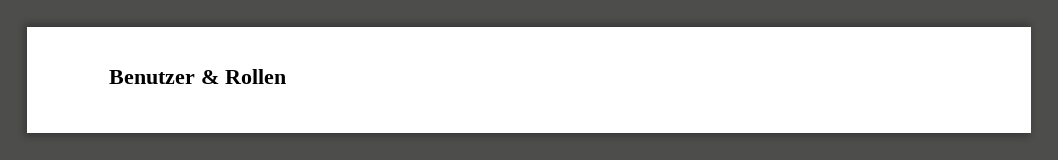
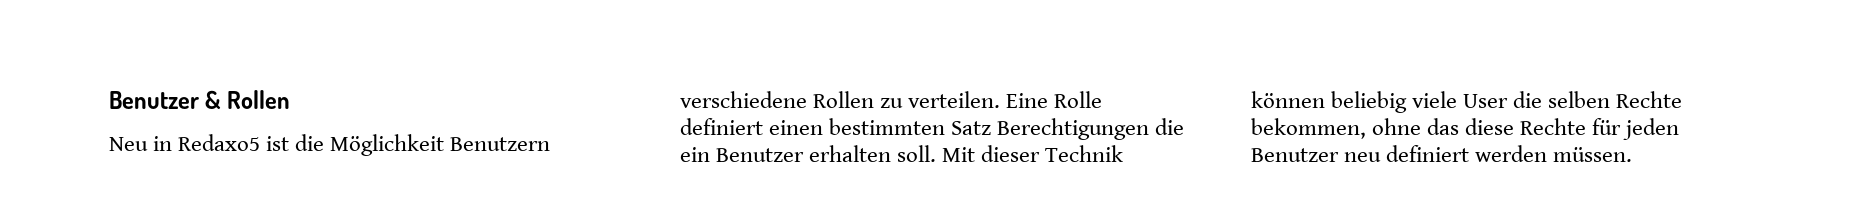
(286, 76) none -> [109,134,551,156] [680,91,1103,108] [680,118,1185,140] [680,145,1124,162] [1251,91,1683,113] [1251,118,1680,140] [1251,145,1633,162] // Neu in Redaxo5 ist die Möglichkeit Benutzern verschiedene Rollen zu verteilen. Eine Rolle definiert einen bestimmten Satz Berechtigungen die ein Benutzer erhalten soll. Mit dieser Technik können beliebig viele User die selben Rechte bekommen, ohne das diese Rechte für jeden Benutzer neu definiert werden müssen.

